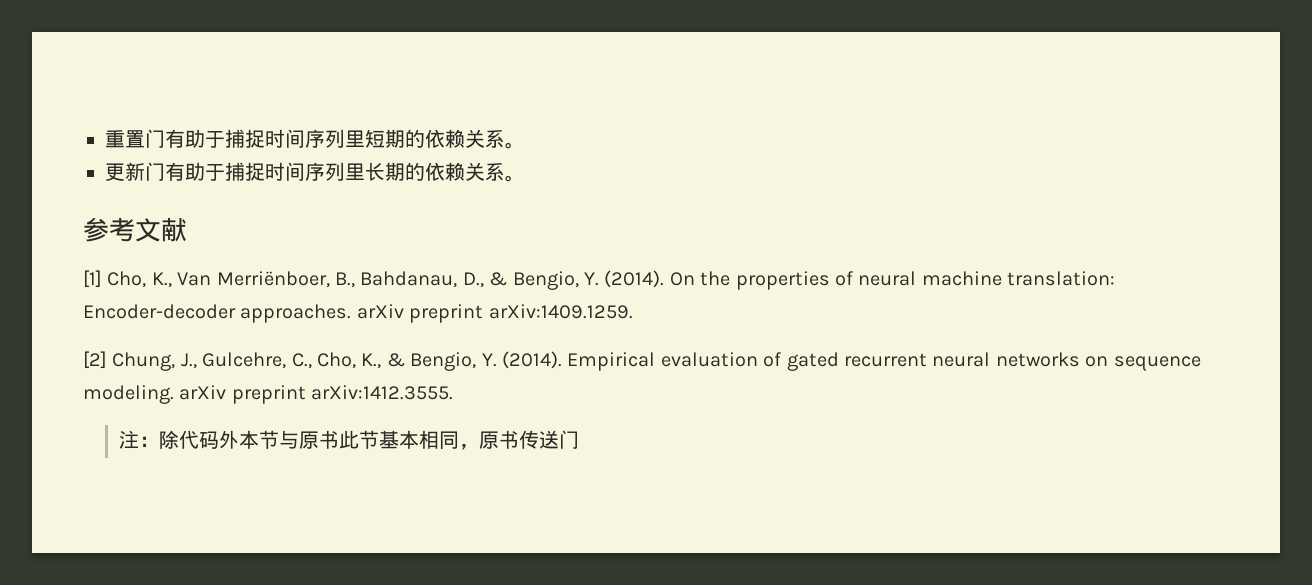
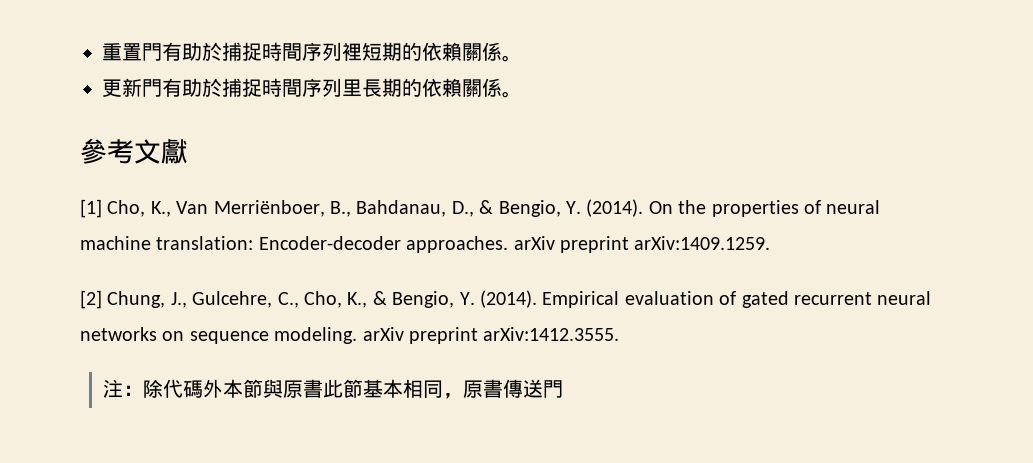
[145,129,365,148] 门有助于捕捉时间序列里 -> [142,42,362,61] 門有助於捕捉時間序列裡
[445,129,505,148] 赖关系 -> [442,42,502,61] 賴關係
[145,162,525,182] [83,217,187,242] 门有助于捕捉时间序列里长期的依赖关系。 // 参考文献 -> [142,78,522,98] [80,138,188,164] 門有助於捕捉時間序列里長期的依賴關係。 // 參考文獻
[199,430,380,449] 码外本节与原书此节 -> [183,379,364,398] 碼外本節與原書此節
[499,430,580,449] 书传送门 -> [483,379,564,398] 書傳送門

